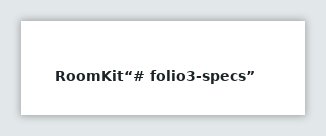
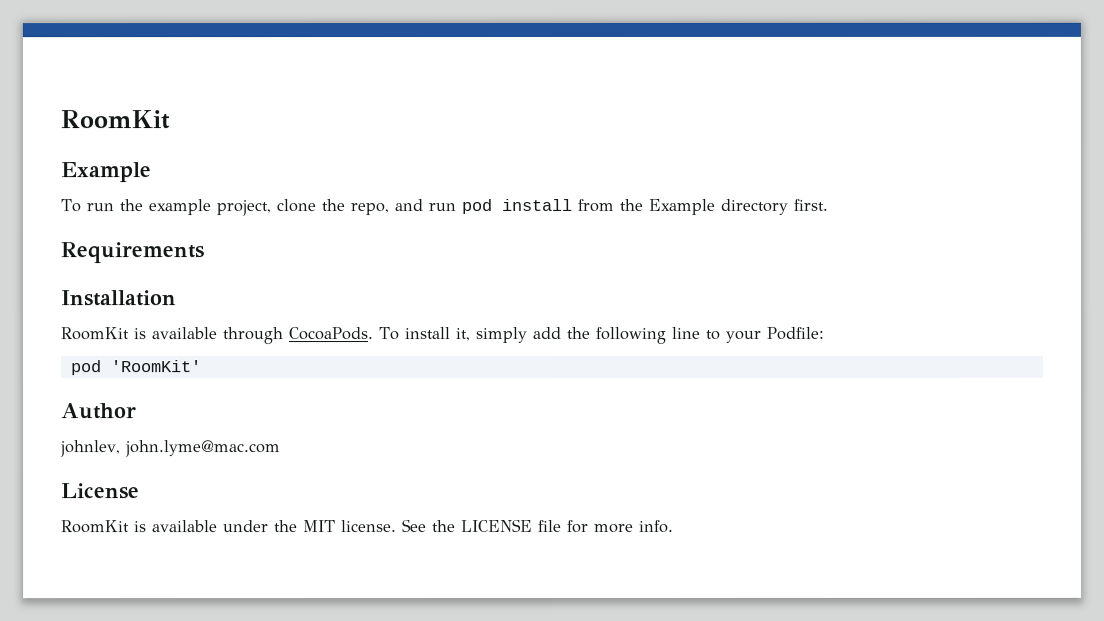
[55,70,255,84] RoomKit“# folio3-specs” -> [60,110,170,130] [60,162,151,183] [60,198,828,217] [60,242,204,264] [60,290,176,307] [61,326,825,345] [70,360,202,376] [61,403,137,420] [60,440,281,458] [61,483,140,500] [61,519,674,534] RoomKit // Example // To run the example project, clone the repo, and run pod install from the Example directory first. // Requirements // Installation // RoomKit is available through CocoaPods. To install it, simply add the following line to your Podfile: // pod 'RoomKit' // Author // johnlev, john.lyme@mac.com // License // RoomKit is available under the MIT license. See the LICENSE file for more info.

